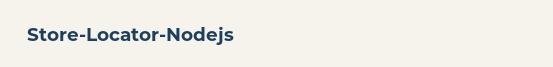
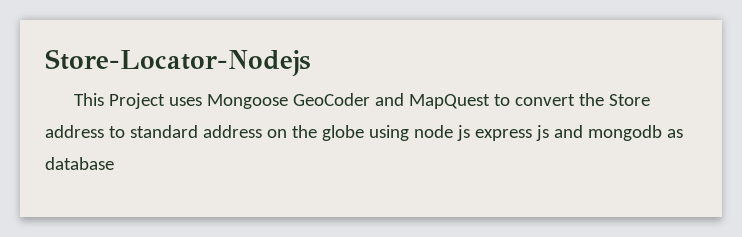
(234, 35) none -> [74,93,651,109] [45,125,683,141] [45,157,114,170] // This Project uses Mongoose GeoCoder and MapQuest to convert the Store address to standard address on the globe using node js express js and mongodb as database

